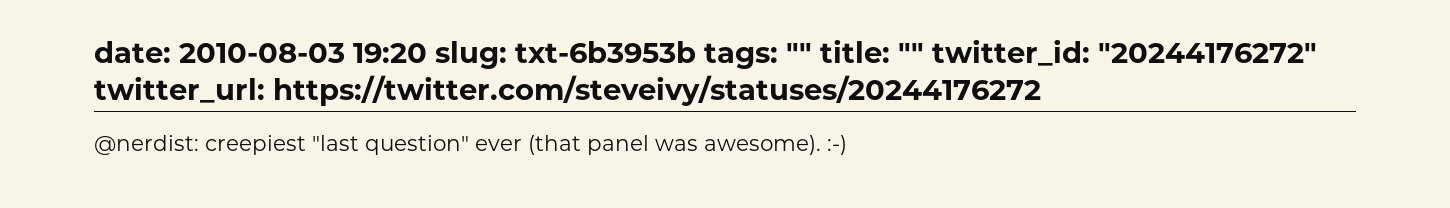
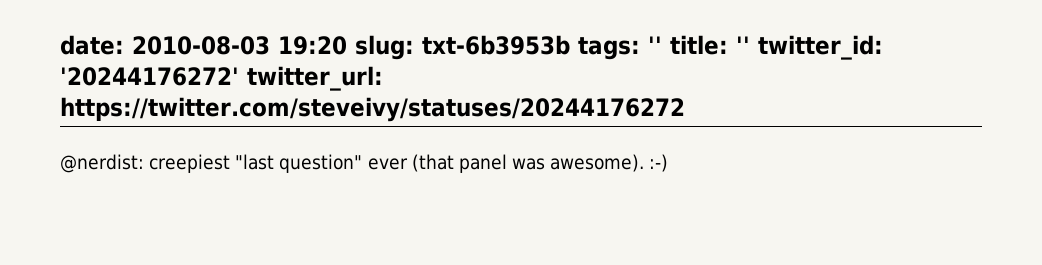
[786,39,1317,66] "" title: "" twitter_id: "20244176272" -> [648,35,883,60] [60,67,239,86] '' title: '' twitter_id: '20244176272'

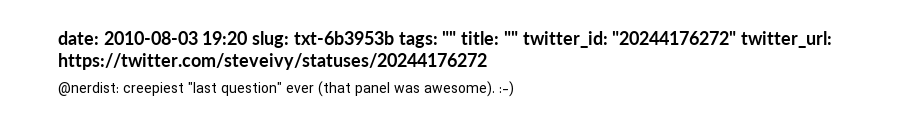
[648,35,883,60] [60,67,239,86] '' title: '' twitter_id: '20244176272' -> [442,31,737,48] "" title: "" twitter_id: "20244176272"

